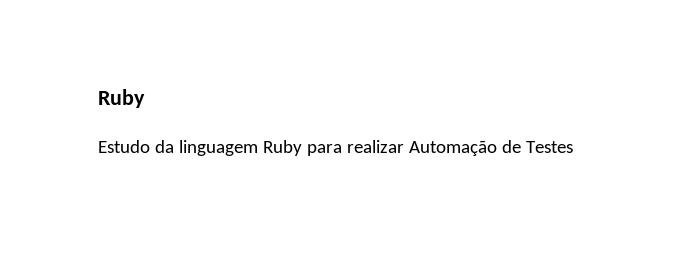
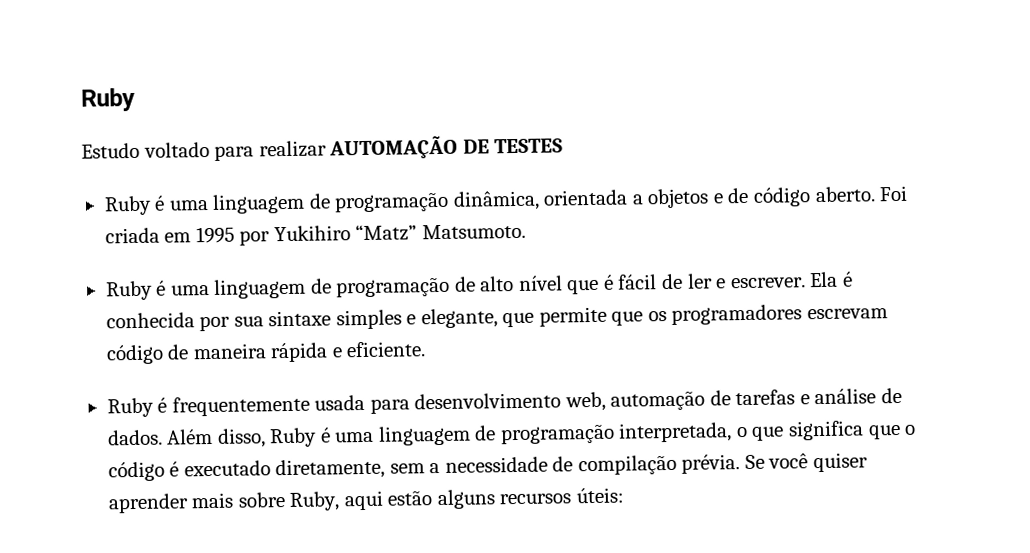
[154,140,573,156] da linguagem Ruby para realizar Automação de Testes -> [143,135,564,161] [103,185,909,216] [104,223,526,246] [105,271,853,301] [105,304,888,332] [105,341,427,365] [106,387,902,418] [106,420,917,448] [107,452,868,482] [107,487,624,514] voltado para realizar AUTOMAÇÃO DE TESTES // Ruby é uma linguagem de programação dinâmica, orientada a objetos e de código aberto. Foi criada em 1995 por Yukihiro “Matz” Matsumoto. // Ruby é uma linguagem de programação de alto nível que é fácil de ler e escrever. Ela é conhecida por sua sintaxe simples e elegante, que permite que os programadores escrevam código de maneira rápida e eficiente. // Ruby é frequentemente usada para desenvolvimento web, automação de tarefas e análise de dados. Além disso, Ruby é uma linguagem de programação interpretada, o que significa que o código é executado diretamente, sem a necessidade de compilação prévia. Se você quiser aprender mais sobre Ruby, aqui estão alguns recursos úteis:

